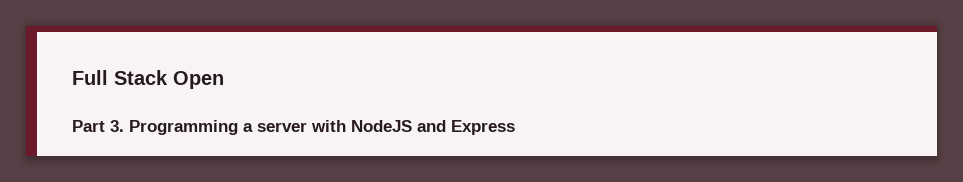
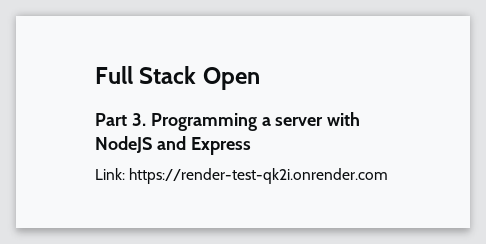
(515, 127) none -> [95,168,389,184] // Link: https://render-test-qk2i.onrender.com

